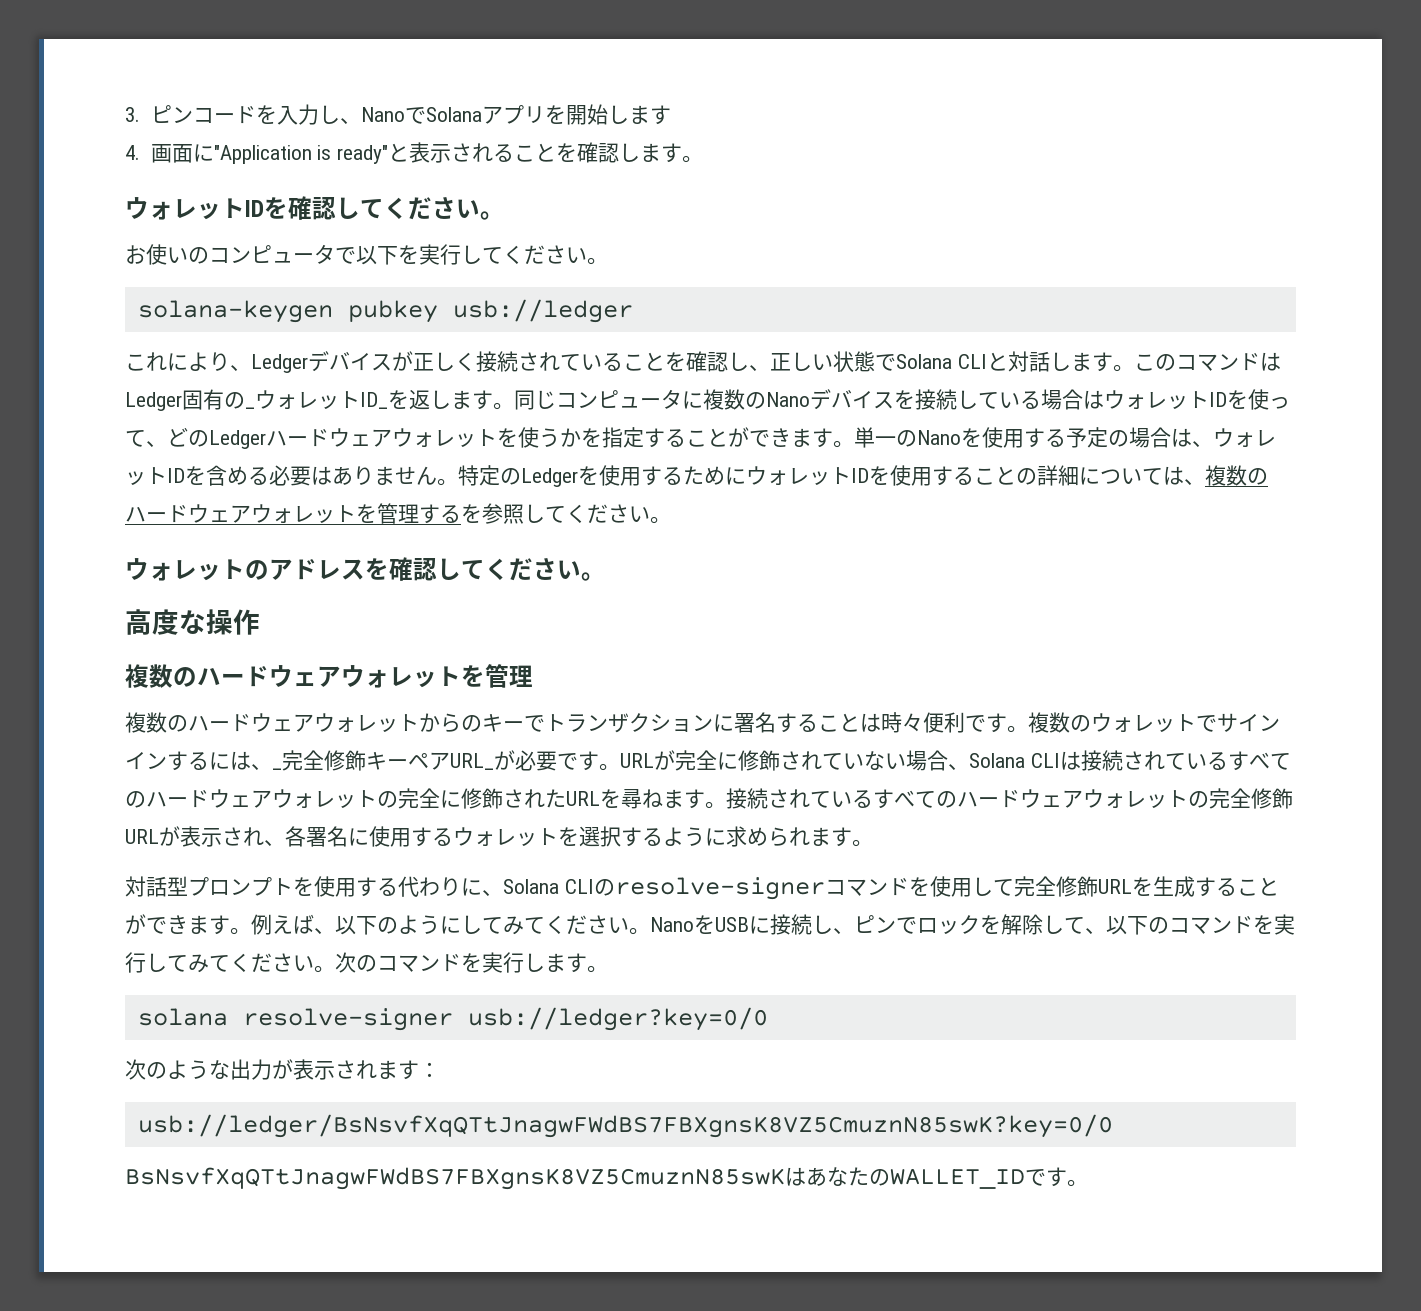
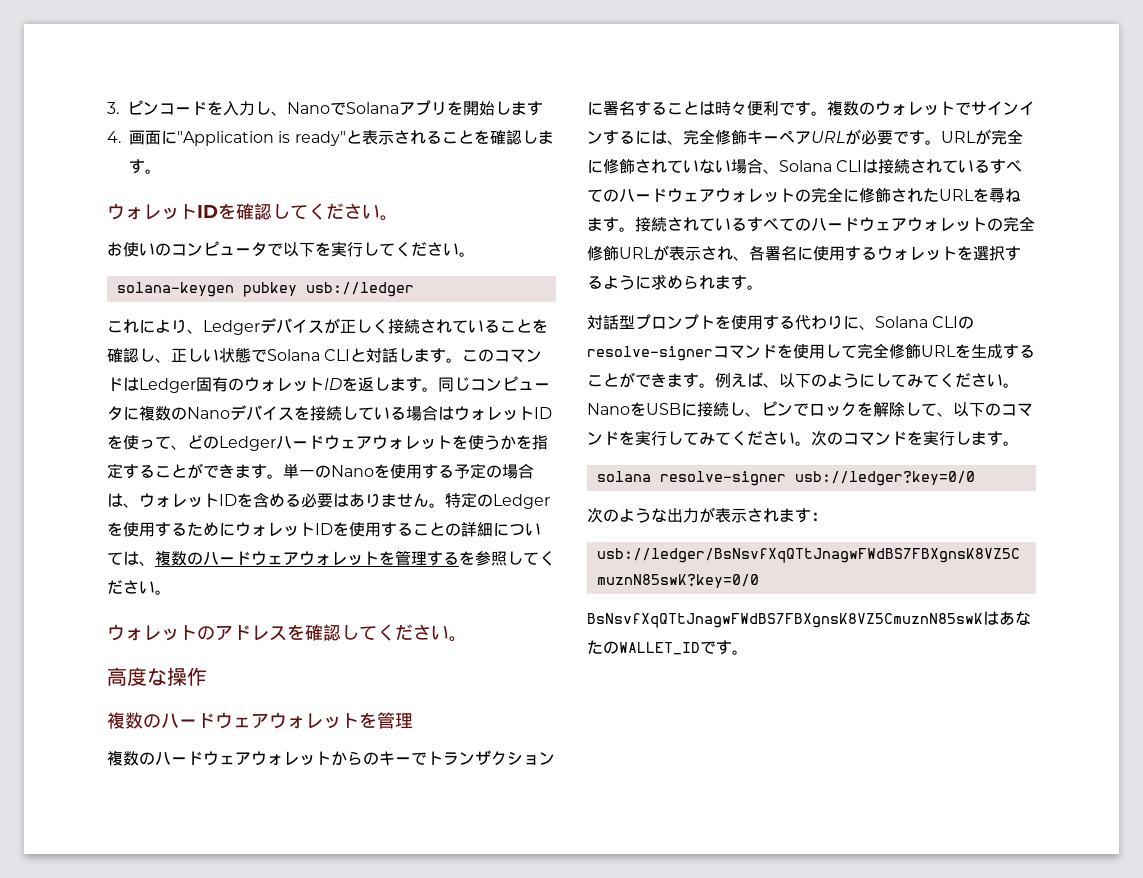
[245,390,388,409] _ウォレットID_ -> [244,377,342,392] ウォレットID
[272,768,282,770] _ -> (683, 142) none
[450,753,494,770] URL_ -> [811,131,845,143] URL

